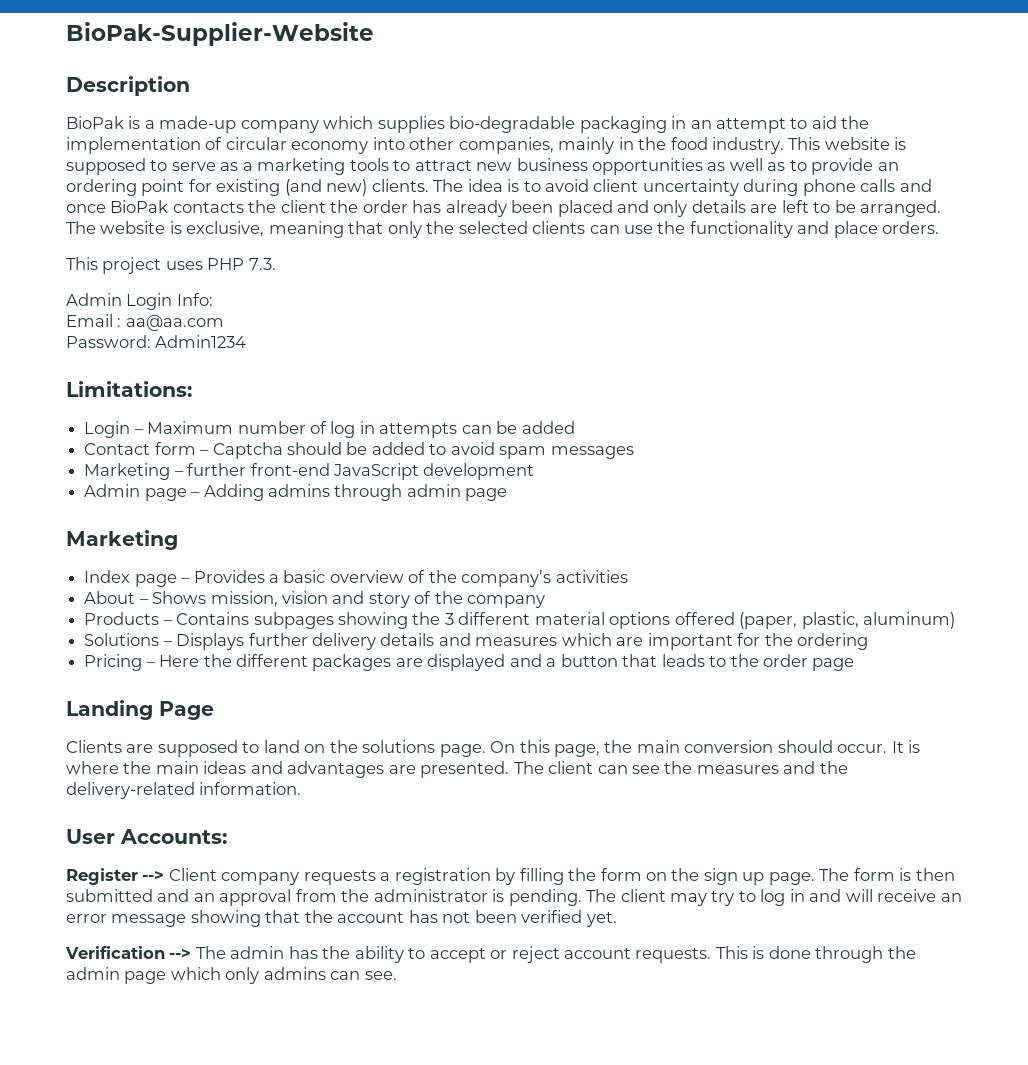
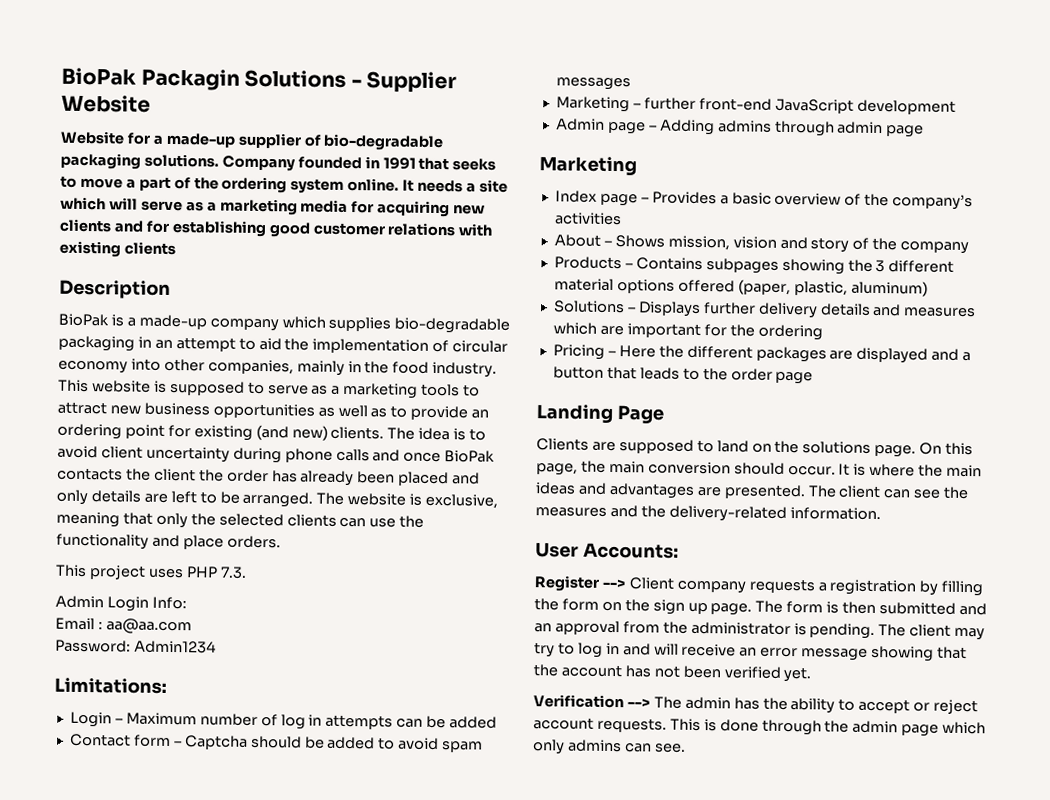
[66,22,374,46] BioPak-Supplier-Website -> [61,67,458,94] [61,94,151,113] [60,130,445,152] [60,152,497,172] [60,175,508,194] [60,196,486,218] [59,218,493,238] [59,240,176,258] BioPak Packagin Solutions - Supplier Website // Website for a made-up supplier of bio-degradable packaging solutions. Company founded in 1991 that seeks to move a part of the ordering system online. It needs a site which will serve as a marketing media for acquiring new clients and for establishing good customer relations with existing clients

